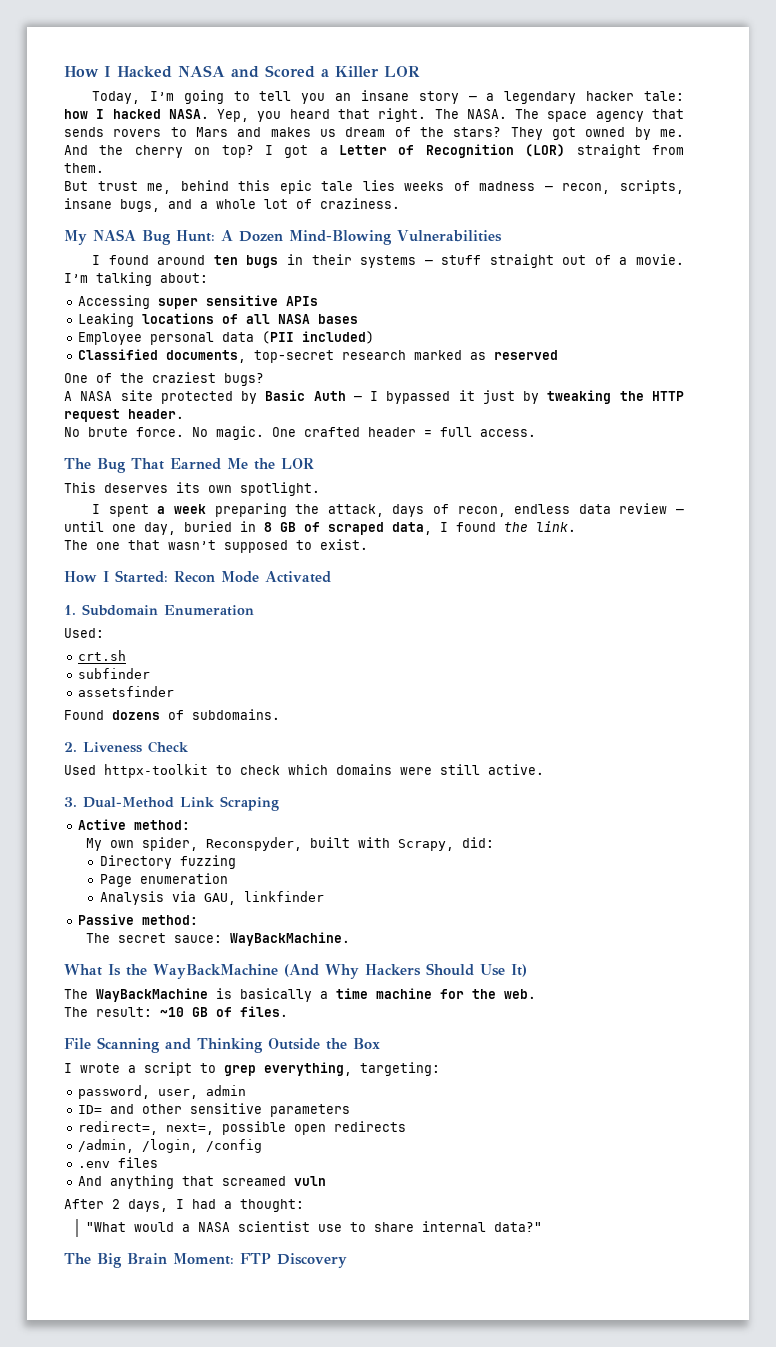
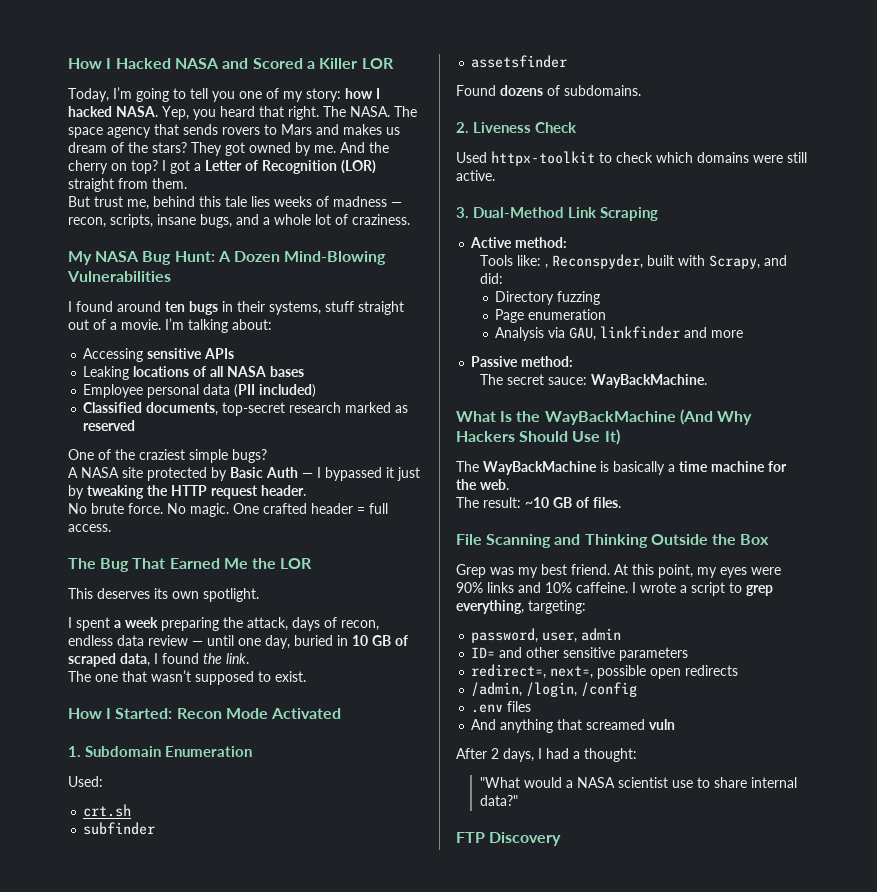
[335,90,684,104] an insane story — a legendary hacker tale: -> [239,88,341,102] one of my story:
[279,180,312,194] epic -> (221, 201) none
[360,255,433,268] systems — -> [269,301,321,315] systems,
[158,298,199,309] super -> (144, 355) none
(216, 377) none -> [189,449,228,463] simple
[264,522,272,532] 8 -> [352,635,368,646] 10
[85,837,198,851] My own spider, -> [480,255,549,269] Tools like: ,
(454, 845) none -> [764,255,788,266] and
(324, 896) none -> [684,327,744,338] and more
(380, 1043) none -> [456,564,781,578] [456,582,628,593] Grep was my best friend. At this point, my eyes were 90% links and 10% caffeine.
[64,1253,234,1268] The Big Brain Moment: -> (519, 800) none

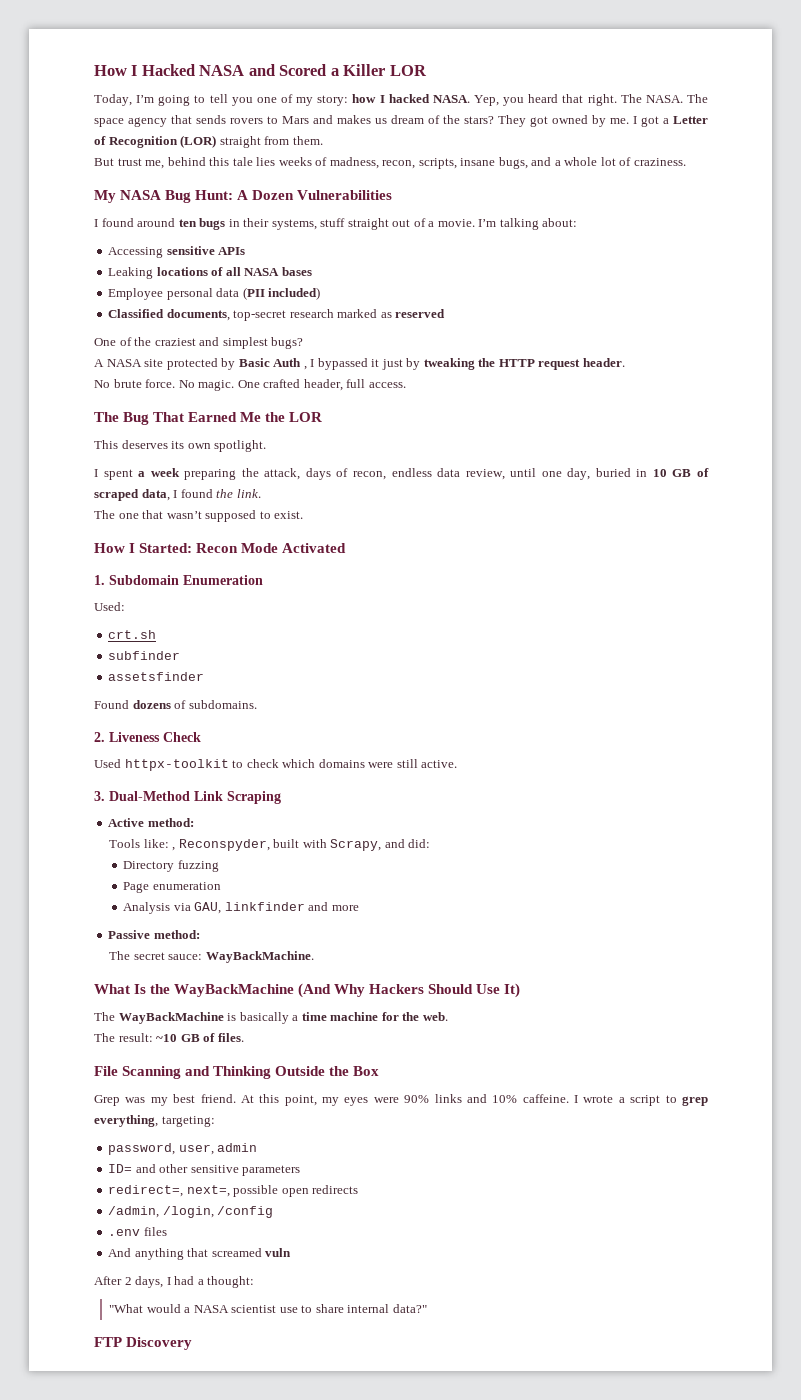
[340,142,389,153] [68,160,158,174] And the cherry on top? -> (629, 121) none
[333,196,402,207] madness — -> [329,157,379,169] madness,
[284,251,387,265] Mind-Blowing -> (295, 195) none
[189,449,228,463] simple -> [199,337,268,349] and simplest
[302,473,313,478] — -> [303,366,307,370] ,
[311,503,365,514] header = -> [303,379,343,391] header,
[148,635,203,646] review — -> [465,469,505,480] review,

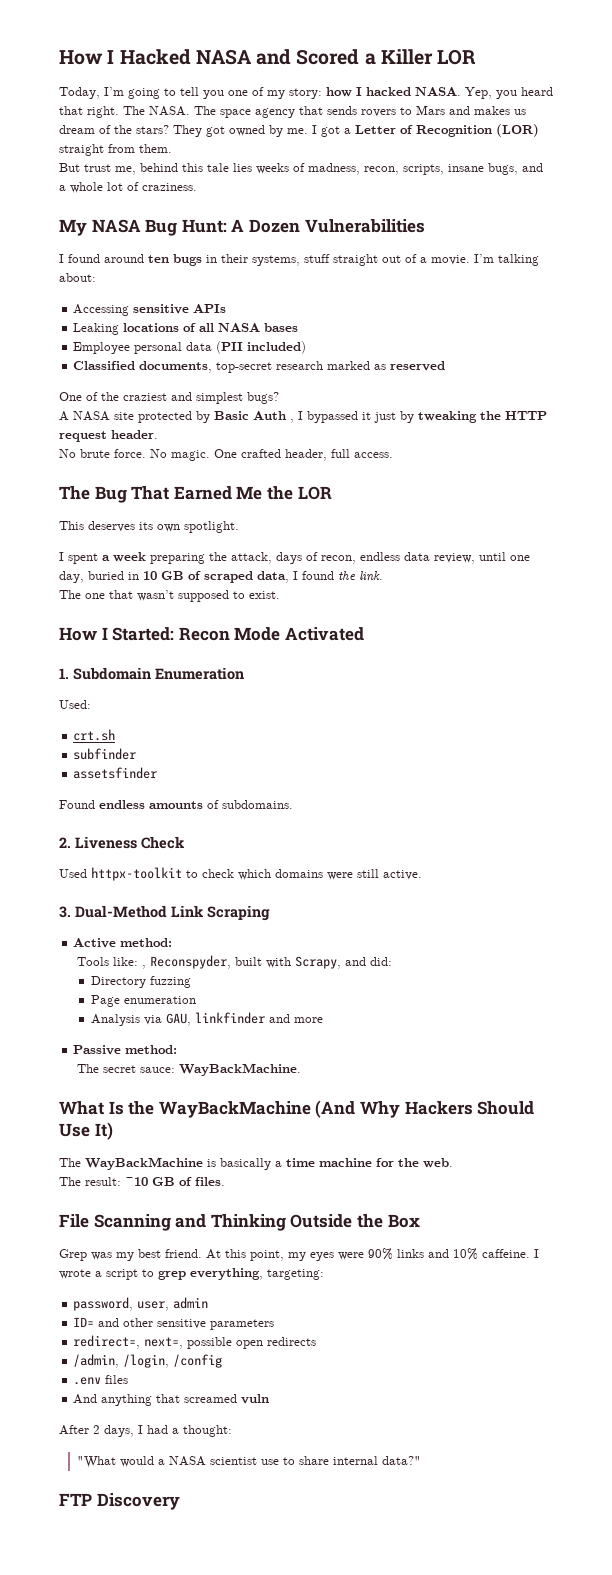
[132,700,171,709] dozens -> [99,800,203,809] endless amounts

